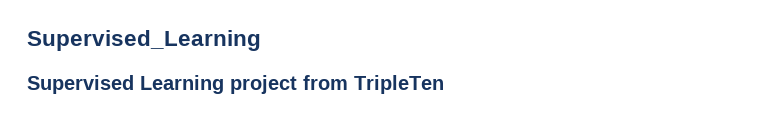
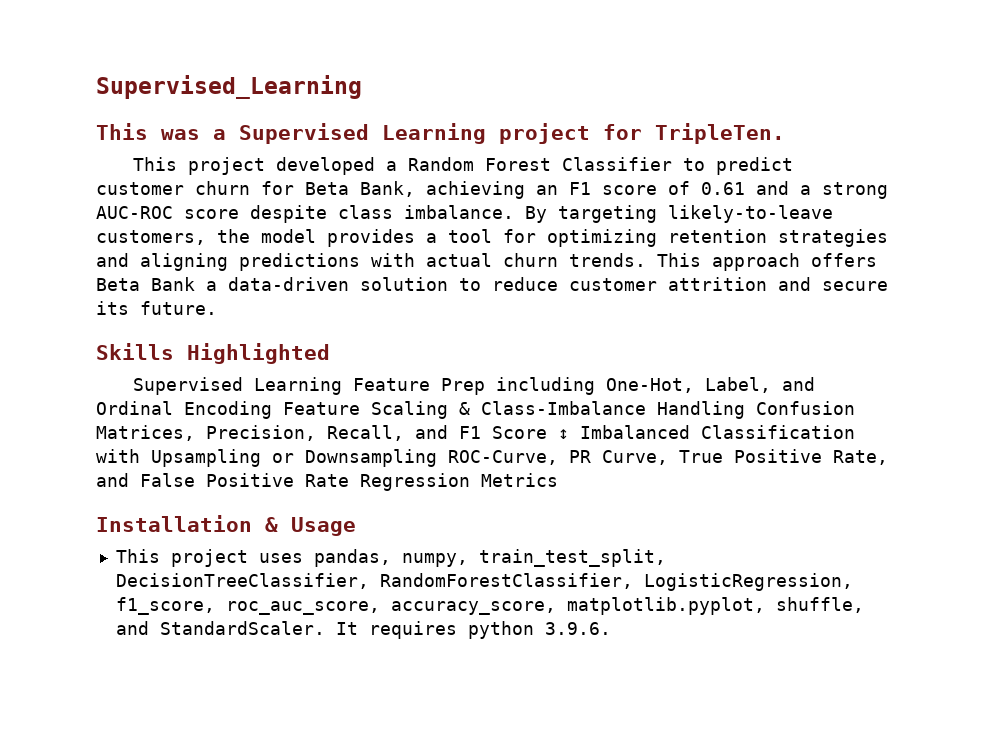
[27,75,444,94] Supervised Learning project from TripleTen -> [96,123,785,144] [133,157,794,175] [96,181,888,199] [96,205,833,223] [96,229,888,247] [96,253,877,271] [96,277,888,291] [96,301,217,315] [96,343,330,364] [133,377,816,395] [96,401,855,419] [96,425,855,441] [96,449,888,467] [96,473,558,491] [96,515,356,536] [115,549,666,567] [115,573,853,591] [115,597,864,615] [115,621,611,639] This was a Supervised Learning project for TripleTen. // This project developed a Random Forest Classifier to predict customer churn for Beta Bank, achieving an F1 score of 0.61 and a strong AUC-ROC score despite class imbalance. By targeting likely-to-leave customers, the model provides a tool for optimizing retention strategies and aligning predictions with actual churn trends. This approach offers Beta Bank a data-driven solution to reduce customer attrition and secure its future. // Skills Highlighted // Supervised Learning Feature Prep including One-Hot, Label, and Ordinal Encoding Feature Scaling & Class-Imbalance Handling Confusion Matrices, Precision, Recall, and F1 Score ↕ Imbalanced Classification with Upsampling or Downsampling ROC-Curve, PR Curve, True Positive Rate, and False Positive Rate Regression Metrics // Installation & Usage // This project uses pandas, numpy, train_test_split, DecisionTreeClassifier, RandomForestClassifier, LogisticRegression, f1_score, roc_auc_score, accuracy_score, matplotlib.pyplot, shuffle, and StandardScaler. It requires python 3.9.6.

